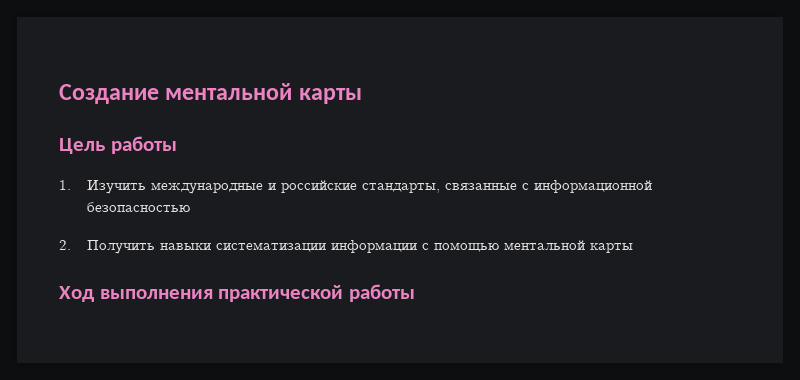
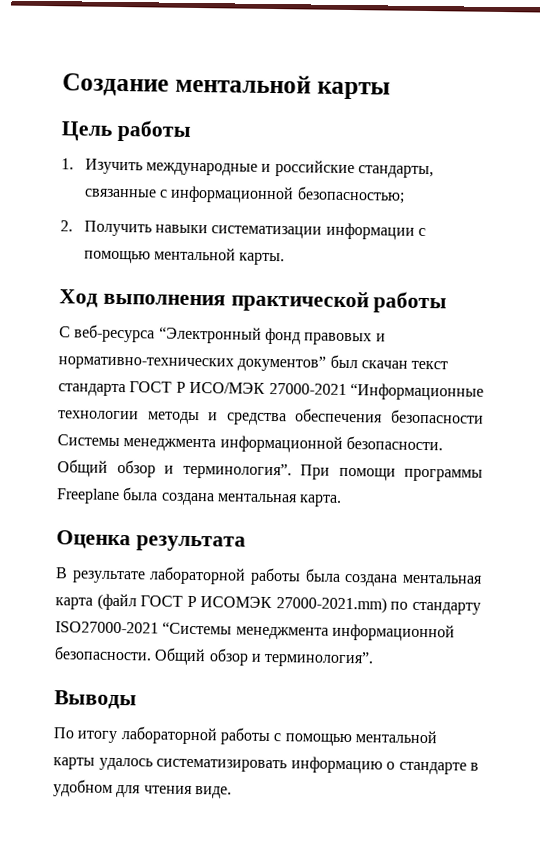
[87,202,191,212] безопасностью -> [296,186,405,204] безопасностью;
[590,243,634,253] карты -> [239,252,286,266] карты.
(415, 293) none -> [59,324,386,346] [58,354,449,372] [58,381,485,401] [58,408,484,426] [57,434,443,453] [57,459,483,482] [56,487,343,507] [56,530,246,552] [55,566,484,587] [55,593,481,615] [55,621,455,642] [54,646,375,668] [54,690,137,710] [53,726,437,747] [53,756,479,775] [53,779,232,799] // С веб-ресурса “Электронный фонд правовых и нормативно-технических документов” был скачан текст стандарта ГОСТ Р ИСО/МЭК 27000-2021 “Информационные технологии методы и средства обеспечения безопасности Системы менеджмента информационной безопасности. Общий обзор и терминология”. При помощи программы Freeplane была создана ментальная карта. // Оценка результата // В результате лабораторной работы была создана ментальная карта (файл ГОСТ Р ИСОМЭК 27000-2021.mm) по стандарту ISO27000-2021 “Системы менеджмента информационной безопасности. Общий обзор и терминология”. // Выводы // По итогу лабораторной работы с помощью ментальной карты удалось систематизировать информацию о стандарте в удобном для чтения виде.

